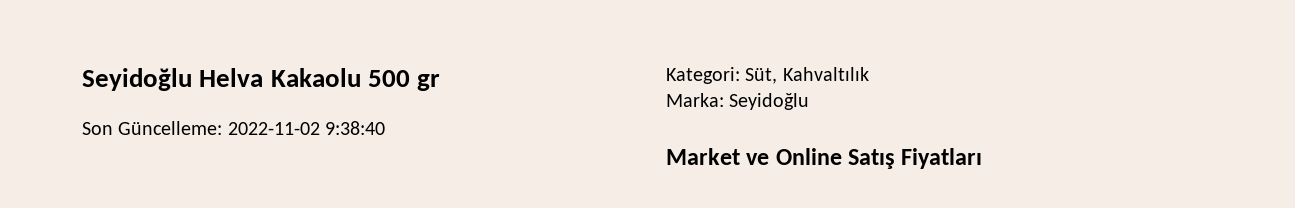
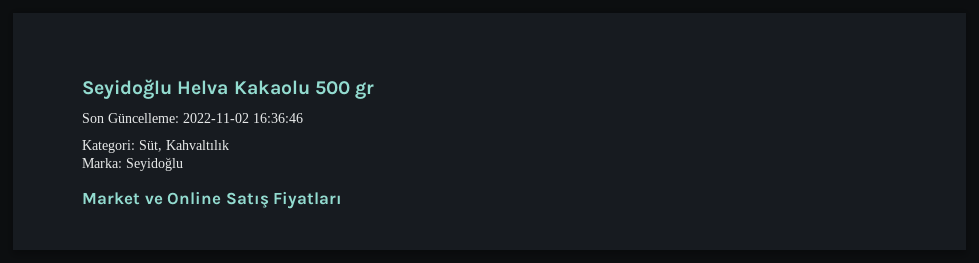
[325,121,386,135] 9:38:40 -> [253,113,303,123] 16:36:46

